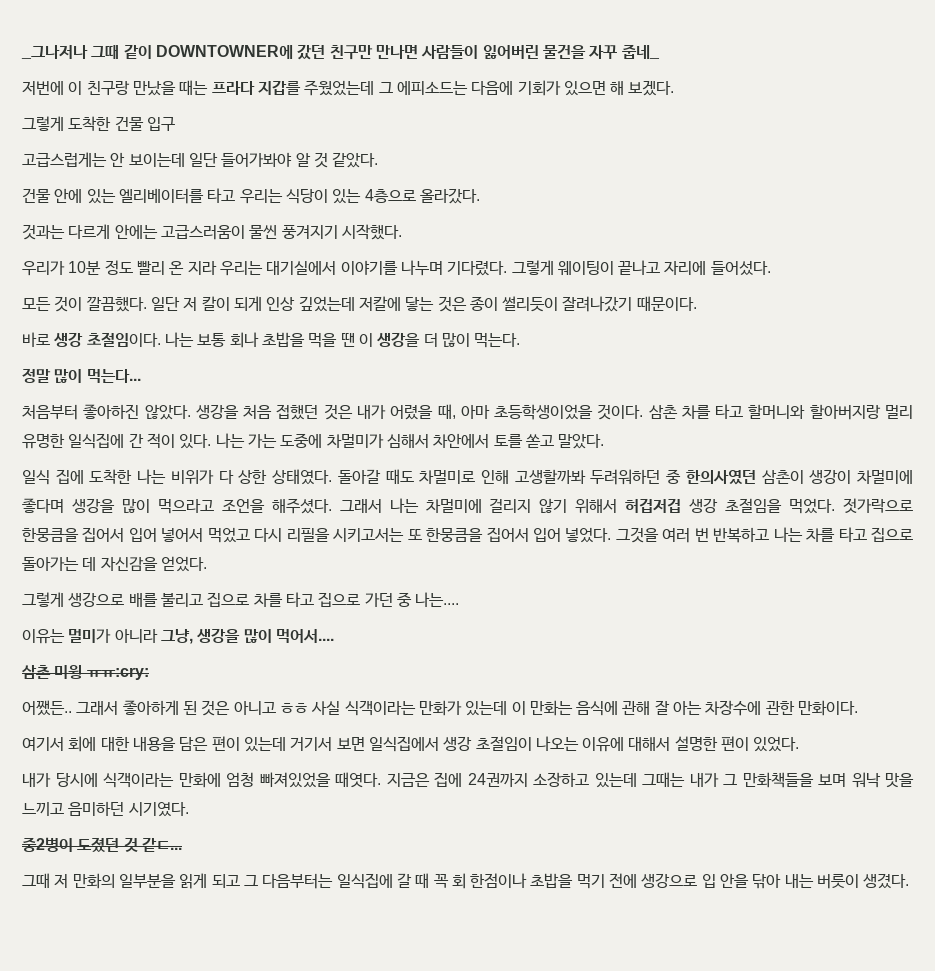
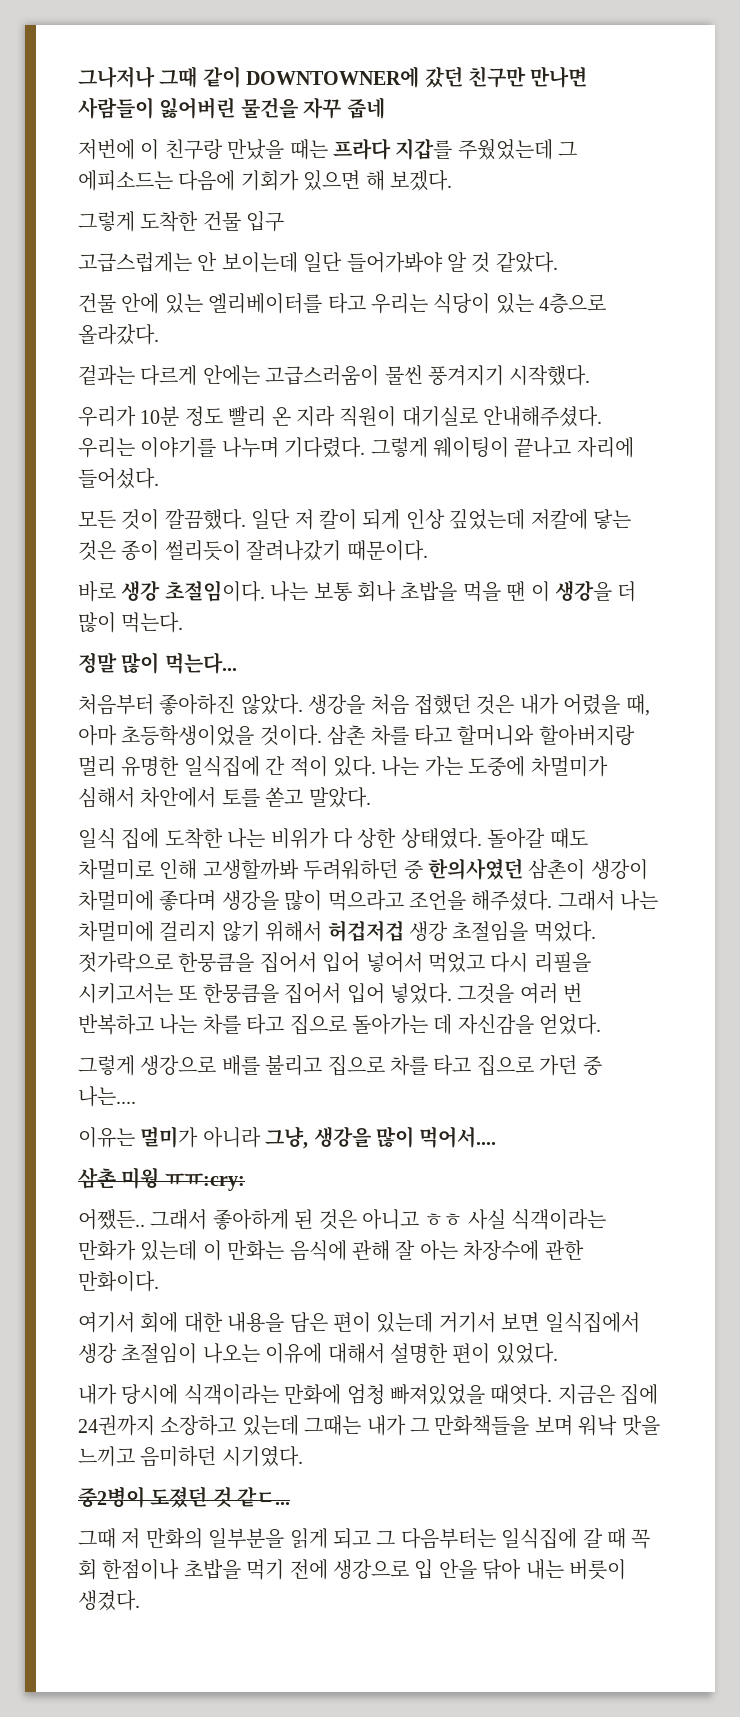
[21,45,88,59] _그나저나 -> [78,66,155,88] 그나저나
[621,44,660,59] 줍네_ -> [346,97,385,119] 줍네
[22,224,65,240] 것과는 -> [78,365,135,386] 겉과는
[219,261,337,276] 우리는 대기실에서 -> [339,406,603,427] [78,437,135,458] 직원이 대기실로 안내해주셨다. 우리는

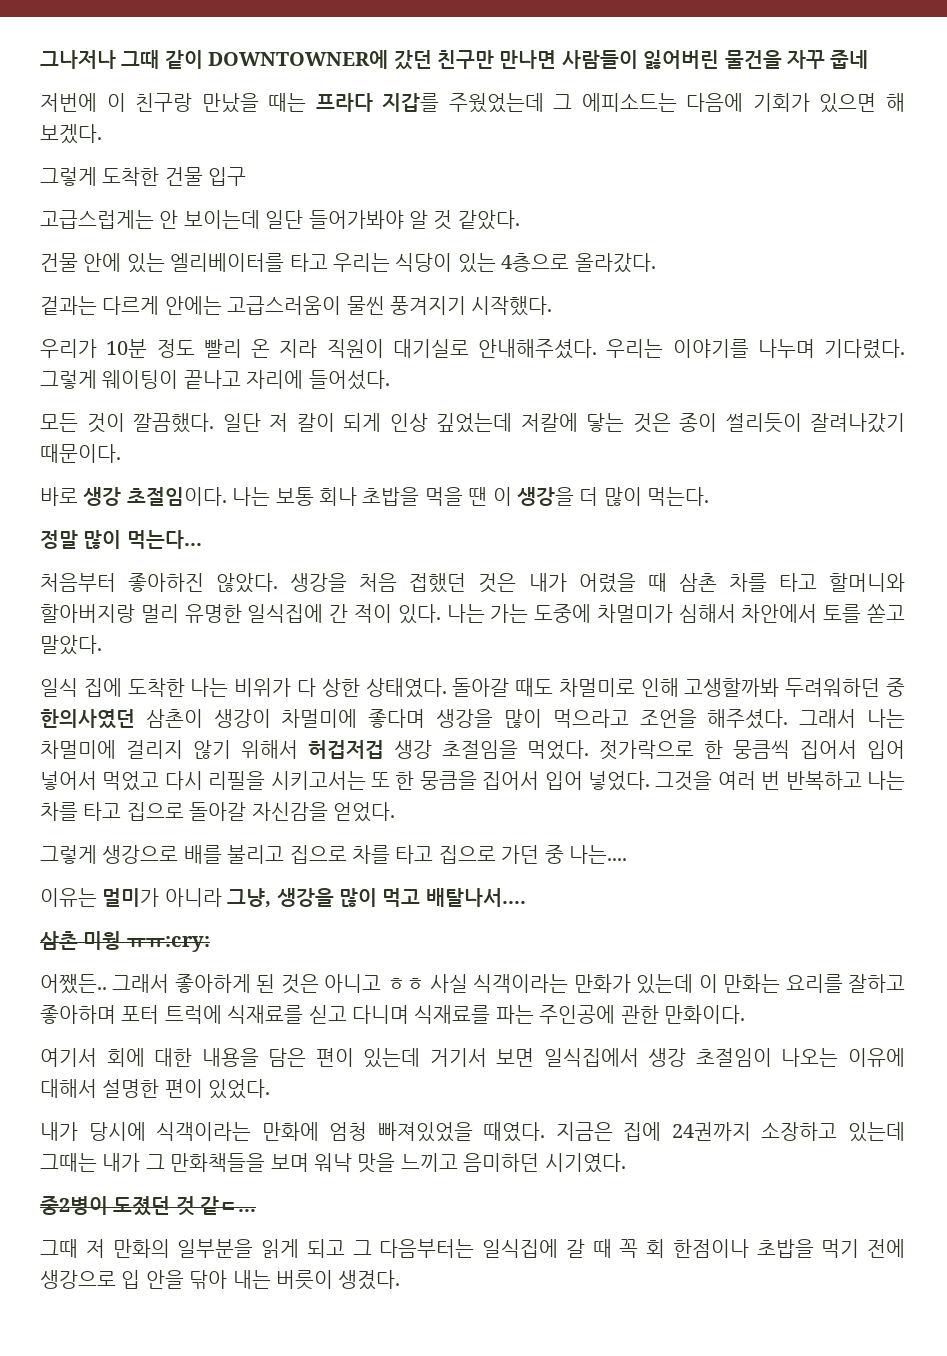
[625,694,650,716] [78,725,322,746] 때, 아마 초등학생이었을 것이다. -> [647,573,667,592] 때
[178,952,255,973] 한뭉큼을 -> [704,740,791,759] 한 뭉큼씩
[202,983,279,1004] 한뭉큼을 -> [395,771,477,790] 한 뭉큼을
[352,1014,453,1035] 돌아가는 데 -> [189,802,247,821] 돌아갈
[419,1126,497,1148] 먹어서.... -> [382,888,526,907] 먹고 배탈나서....
[289,1240,540,1261] 음식에 관해 잘 아는 차장수에 -> [785,974,906,993] [40,1005,616,1024] 요리를 잘하고 좋아하며 포터 트럭에 식재료를 싣고 다니며 식재료를 파는 주인공에
[490,1383,553,1405] 때엿다. -> [483,1122,546,1142] 때였다.

